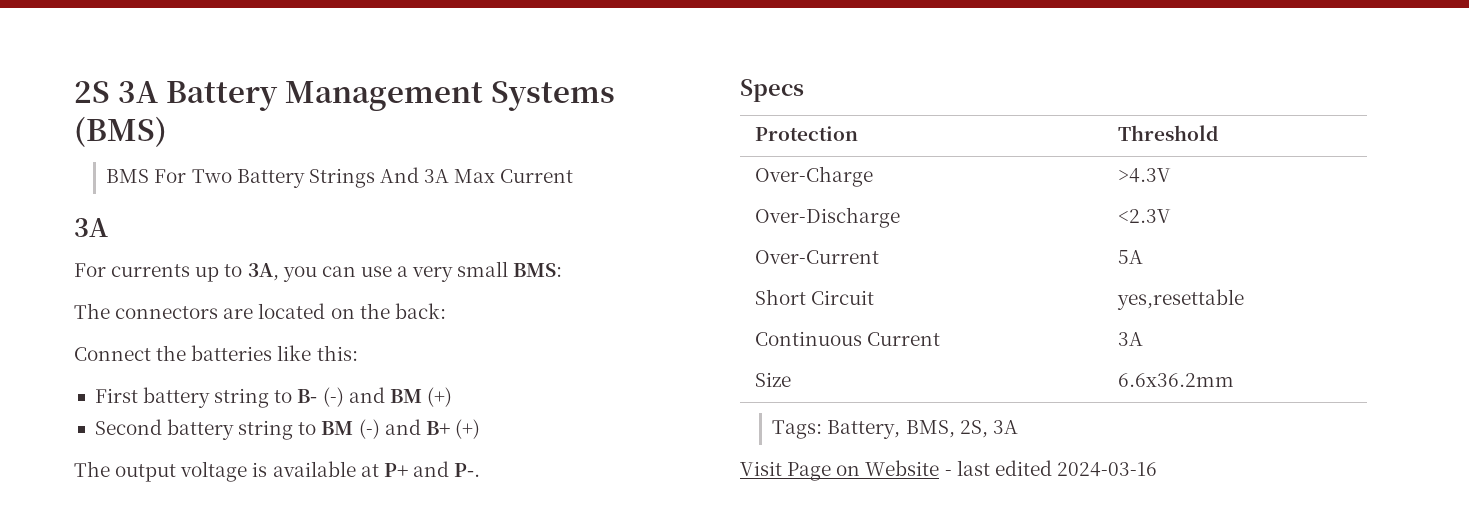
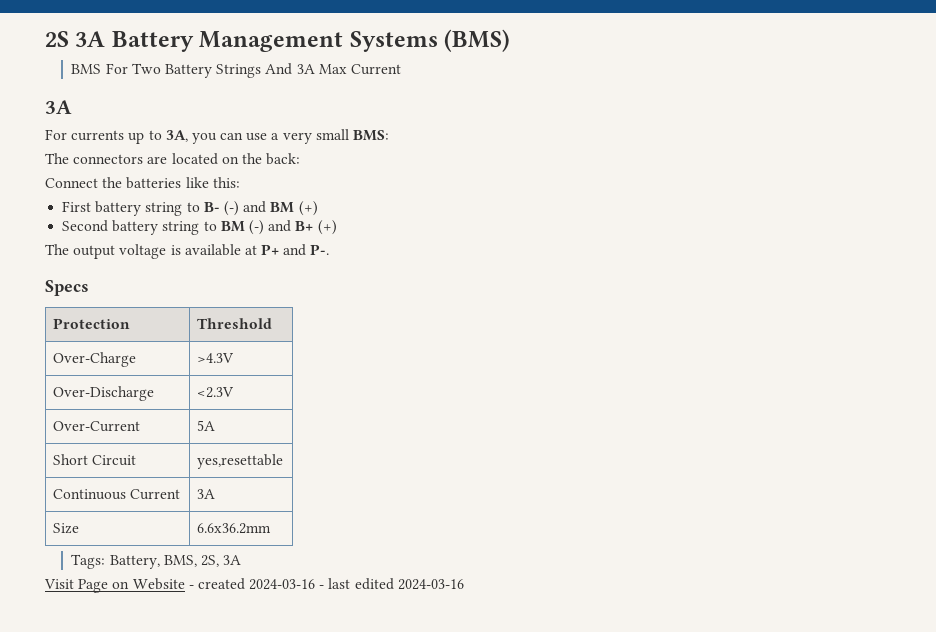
(952, 473) none -> [197,578,325,590] created 2024-03-16 -

